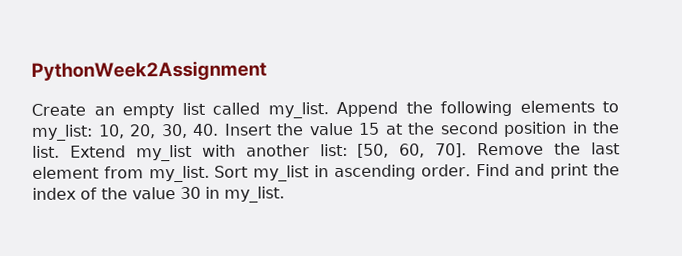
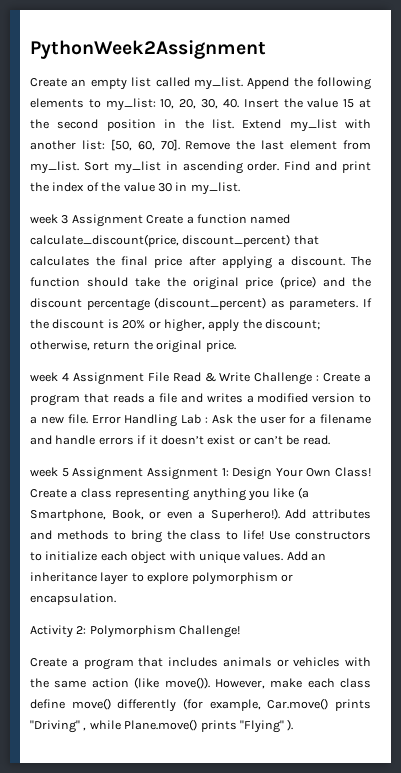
(285, 194) none -> [30,214,291,227] [30,234,319,247] [30,256,371,269] [30,276,371,290] [30,297,372,311] [30,319,320,332] [30,340,236,353] [30,372,371,385] [30,393,372,406] [30,414,371,427] [30,435,330,445] [30,467,371,480] [30,487,309,501] [30,508,371,521] [30,530,371,543] [30,551,326,564] [30,572,293,585] [30,593,116,605] [30,625,241,638] [30,657,371,670] [30,677,371,689] [30,698,371,712] [30,719,294,733] // week 3 Assignment Create a function named calculate_discount(price, discount_percent) that calculates the final price after applying a discount. The function should take the original price (price) and the discount percentage (discount_percent) as parameters. If the discount is 20% or higher, apply the discount; otherwise, return the original price. // week 4 Assignment File Read & Write Challenge : Create a program that reads a file and writes a modified version to a new file. Error Handling Lab : Ask the user for a filename and handle errors if it doesn’t exist or can’t be read. // week 5 Assignment Assignment 1: Design Your Own Class! Create a class representing anything you like (a Smartphone, Book, or even a Superhero!). Add attributes and methods to bring the class to life! Use constructors to initialize each object with unique values. Add an inheritance layer to explore polymorphism or encapsulation. // Activity 2: Polymorphism Challenge! // Create a program that includes animals or vehicles with the same action (like move()). However, make each class define move() differently (for example, Car.move() prints "Driving" , while Plane.move() prints "Flying" ).

